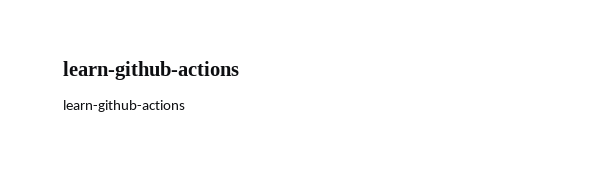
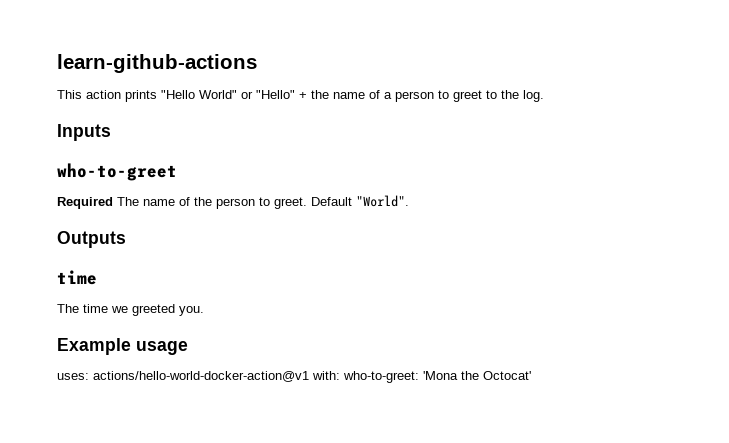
[63,100,185,112] learn-github-actions -> [57,90,544,102] [57,124,111,141] [57,163,177,181] [57,195,409,209] [57,231,126,248] [57,270,97,285] [57,304,204,316] [57,338,188,355] [57,371,531,383] This action prints "Hello World" or "Hello" + the name of a person to greet to the log. // Inputs // who-to-greet // Required The name of the person to greet. Default "World". // Outputs // time // The time we greeted you. // Example usage // uses: actions/hello-world-docker-action@v1 with: who-to-greet: 'Mona the Octocat'

